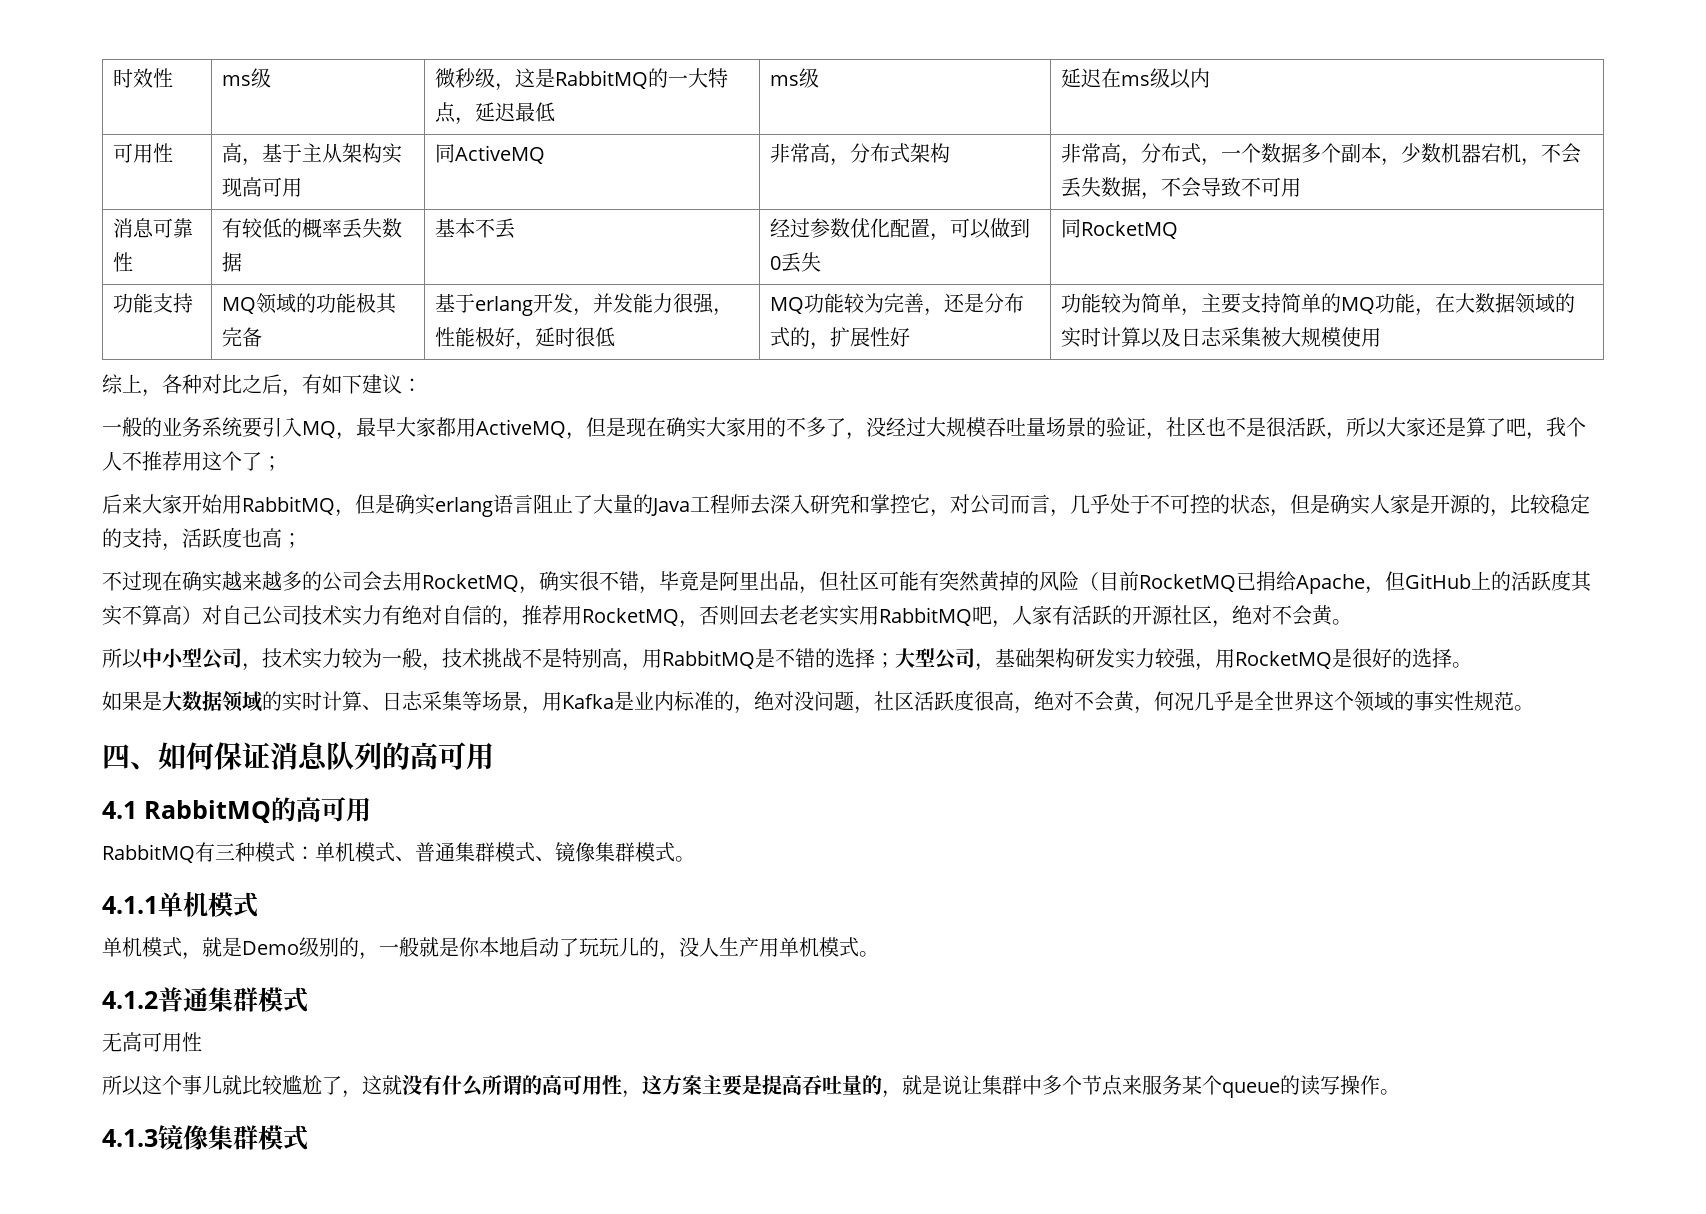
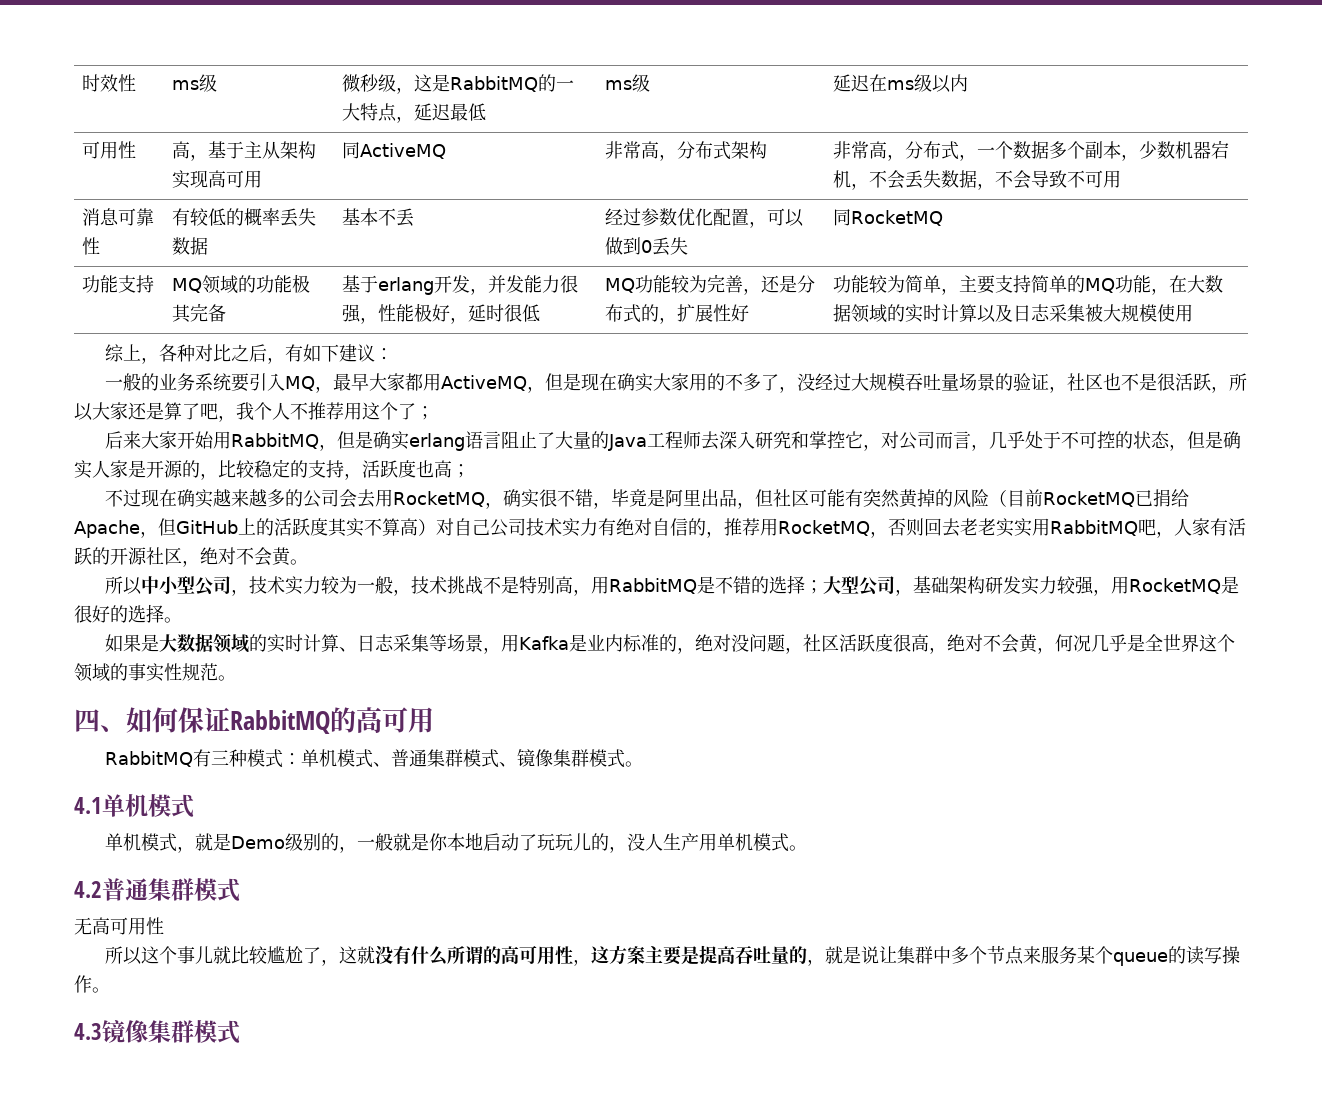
[270,741,494,770] [102,801,137,819] 消息队列的高可用 // 4.1 -> (230, 719) none
[102,896,158,914] 4.1.1 -> [74,797,102,814] 4.1
[102,991,158,1009] 4.1.2 -> [74,881,102,898] 4.2
[102,1129,158,1147] 4.1.3 -> [74,1023,102,1040] 4.3

